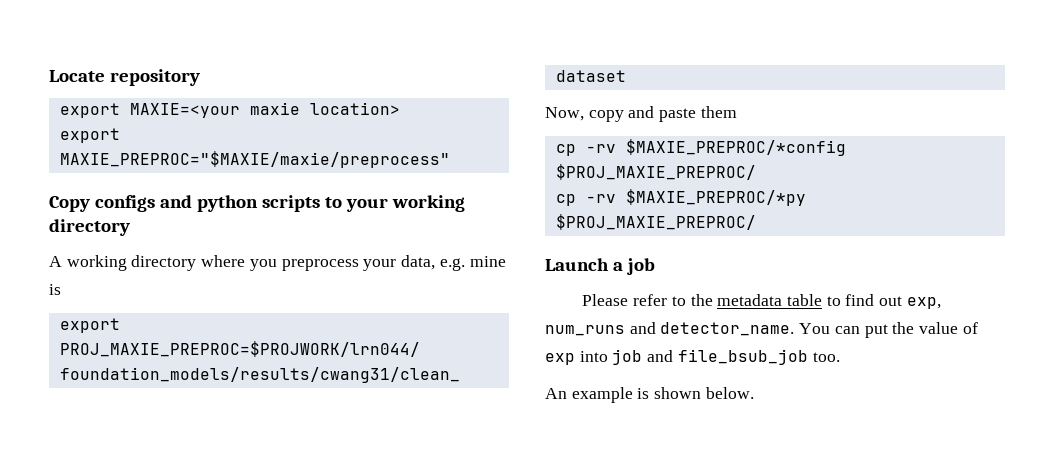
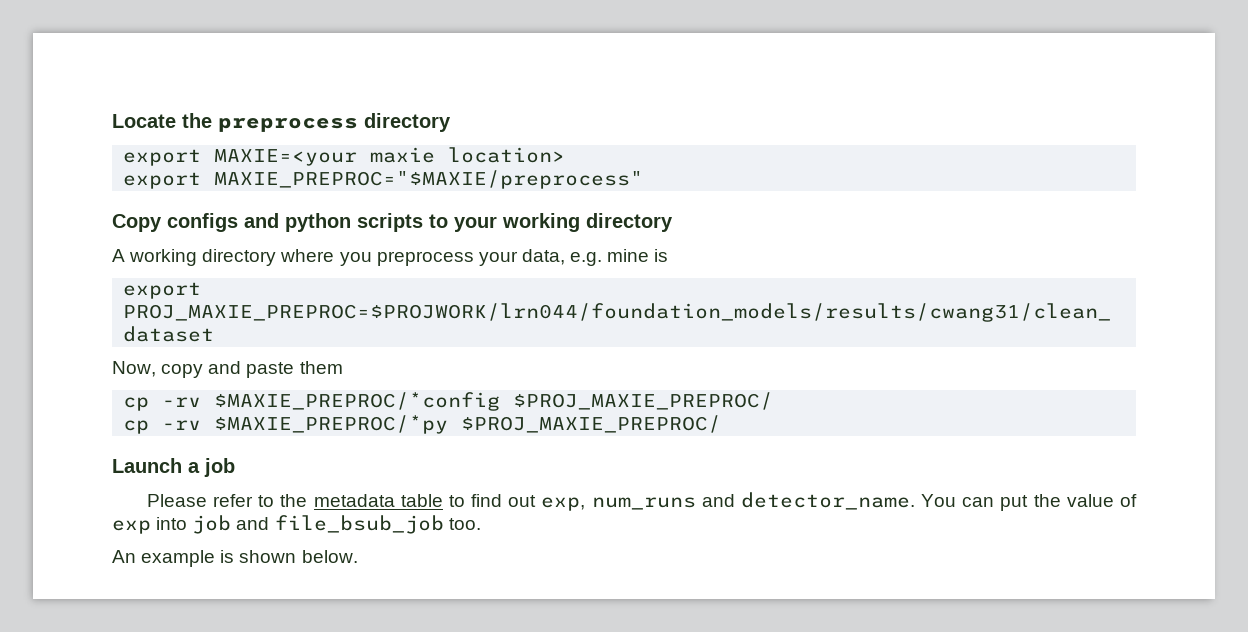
[109,69,200,86] repository -> [182,113,451,132] the preprocess directory
[59,151,450,168] MAXIE_PREPROC="$MAXIE/maxie/preprocess" -> [214,170,644,189] MAXIE_PREPROC="$MAXIE/preprocess"

